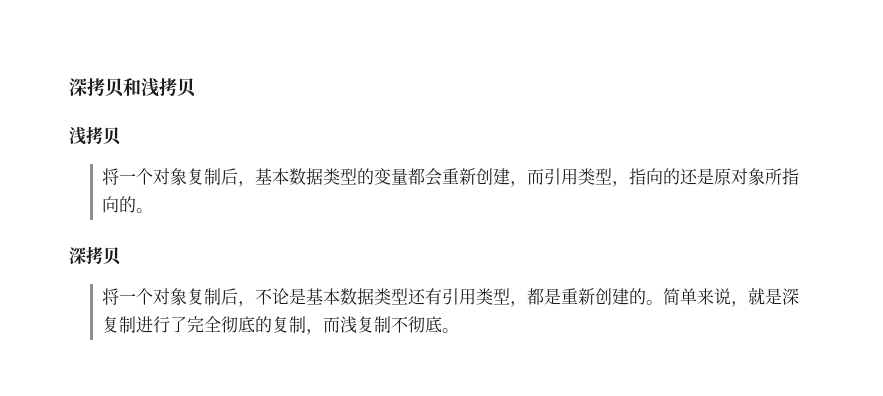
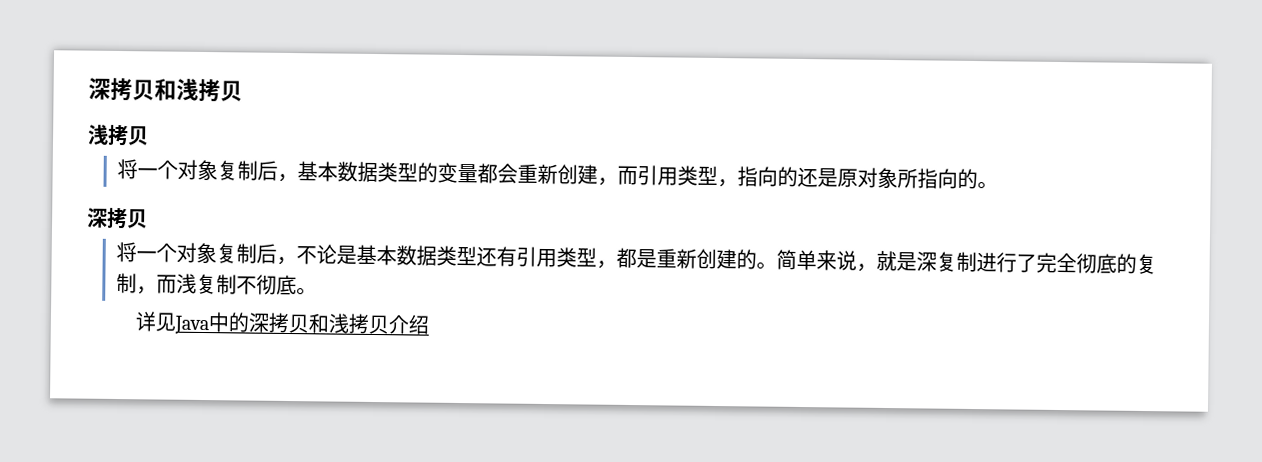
(460, 330) none -> [135,311,431,336] // 详见Java中的深拷贝和浅拷贝介绍

